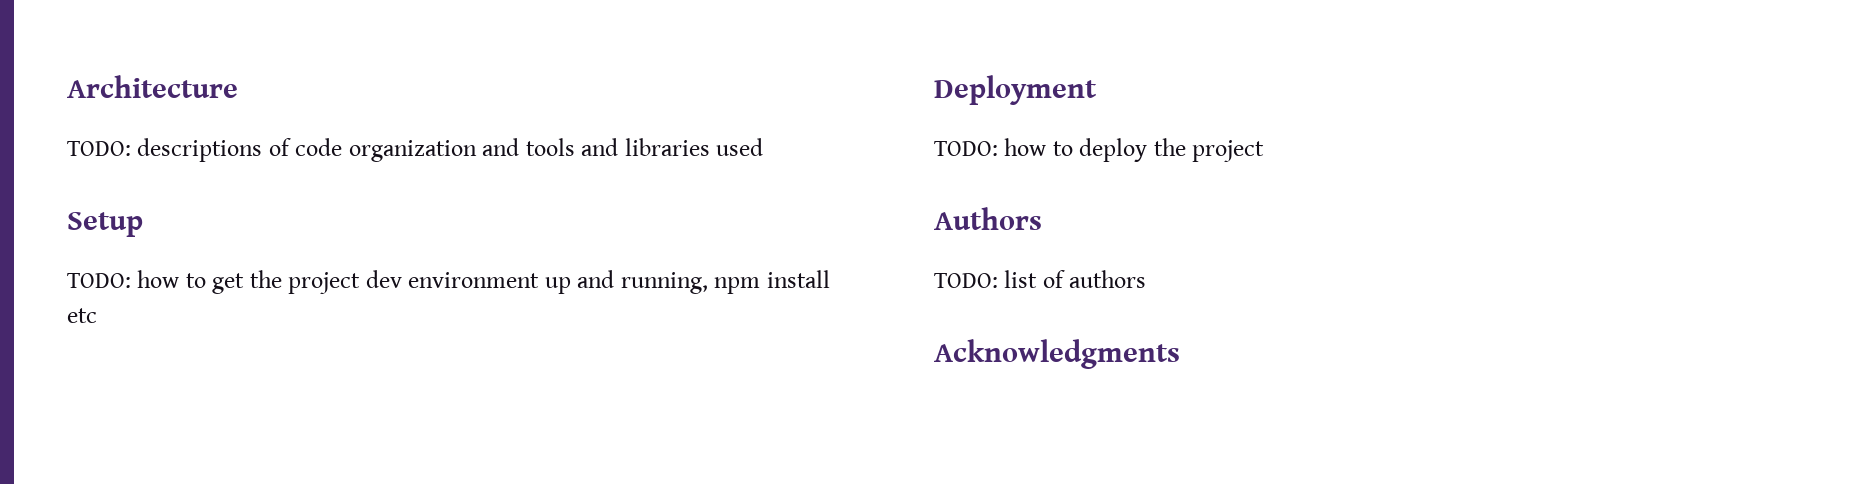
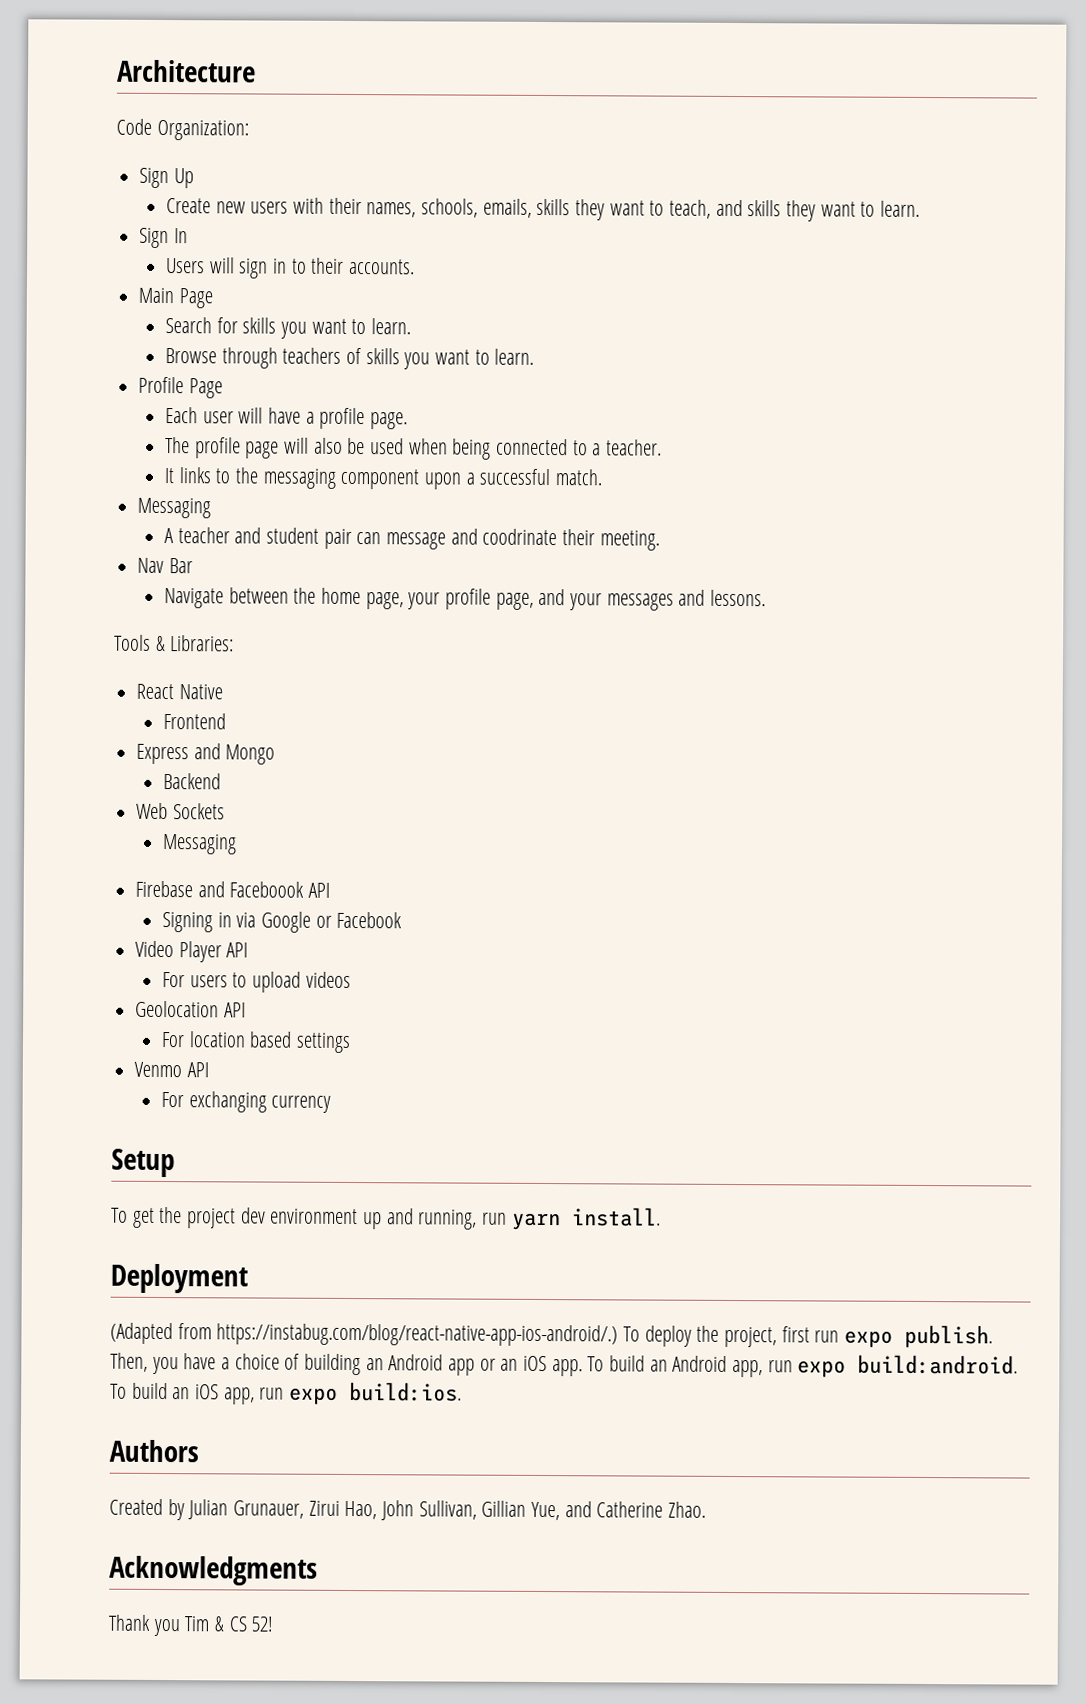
[67,138,764,162] [67,212,143,237] [67,270,206,288] TODO: descriptions of code organization and tools and libraries used // Setup // TODO: how to -> [116,118,249,141] [139,167,194,189] [166,197,921,222] [139,227,188,249] [166,257,416,279] [138,287,213,309] [165,317,412,339] [165,347,535,370] [138,376,223,399] [165,407,409,430] [165,437,663,460] [164,467,604,490] [137,497,212,519] [164,527,660,551] [137,557,193,574] [164,587,767,611] [114,634,235,652] [136,683,223,700] [163,713,227,730] [136,743,276,765] [163,773,222,790] [136,802,225,820] [162,834,238,855] [135,880,331,898] [162,911,403,933] [135,940,249,963] [162,971,351,993] [135,1000,246,1018] [161,1031,352,1053] [134,1061,209,1078] [161,1091,332,1113] [111,1148,175,1178] [111,1207,128,1223] Code Organization: // Sign Up // Create new users with their names, schools, emails, skills they want to teach, and skills they want to learn. // Sign In // Users will sign in to their accounts. // Main Page // Search for skills you want to learn. // Browse through teachers of skills you want to learn. // Profile Page // Each user will have a profile page. // The profile page will also be used when being connected to a teacher. // It links to the messaging component upon a successful match. // Messaging // A teacher and student pair can message and coodrinate their meeting. // Nav Bar // Navigate between the home page, your profile page, and your messages and lessons. // Tools & Libraries: // React Native // Frontend // Express and Mongo // Backend // Web Sockets // Messaging // Firebase and Faceboook API // Signing in via Google or Facebook // Video Player API // For users to upload videos // Geolocation API // For location based settings // Venmo API // For exchanging currency // Setup // To
[714,270,830,294] [67,308,97,323] [934,75,1097,105] [934,138,1265,162] [934,207,1042,230] [934,270,1147,288] [934,339,1180,369] npm install etc // Deployment // TODO: how to deploy the project // Authors // TODO: list of authors // Acknowledgments -> [482,1207,661,1231] [110,1263,248,1294] [110,1322,994,1349] [110,1352,1019,1378] [110,1381,463,1405] [109,1439,199,1463] [109,1498,707,1521] [109,1555,318,1586] [108,1614,274,1637] run yarn install. // Deployment // (Adapted from https://instabug.com/blog/react-native-app-ios-android/.) To deploy the project, first run expo publish. Then, you have a choice of building an Android app or an iOS app. To build an Android app, run expo build:android. To build an iOS app, run expo build:ios. // Authors // Created by Julian Grunauer, Zirui Hao, John Sullivan, Gillian Yue, and Catherine Zhao. // Acknowledgments // Thank you Tim & CS 52!

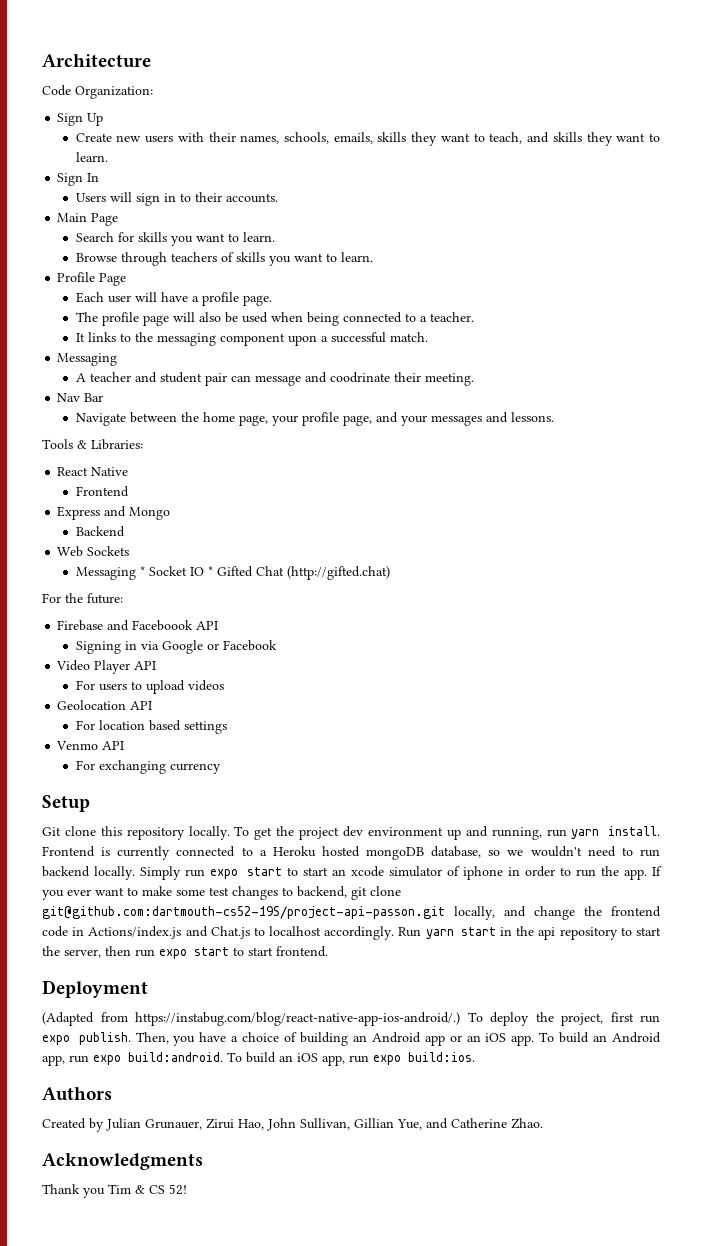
(238, 844) none -> [139,566,390,580] [42,593,123,604] * Socket IO * Gifted Chat (http://gifted.chat) // For the future:
(175, 1163) none -> [42,826,230,840] Git clone this repository locally.
(661, 1217) none -> [42,846,660,860] [42,866,662,880] [42,886,401,900] [42,906,661,920] [42,926,661,940] [42,946,328,959] Frontend is currently connected to a Heroku hosted mongoDB database, so we wouldn't need to run backend locally. Simply run expo start to start an xcode simulator of iphone in order to run the app. If you ever want to make some test changes to backend, git clone git@github.com:dartmouth-cs52-19S/project-api-passon.git locally, and change the frontend code in Actions/index.js and Chat.js to localhost accordingly. Run yarn start in the api repository to start the server, then run expo start to start frontend.

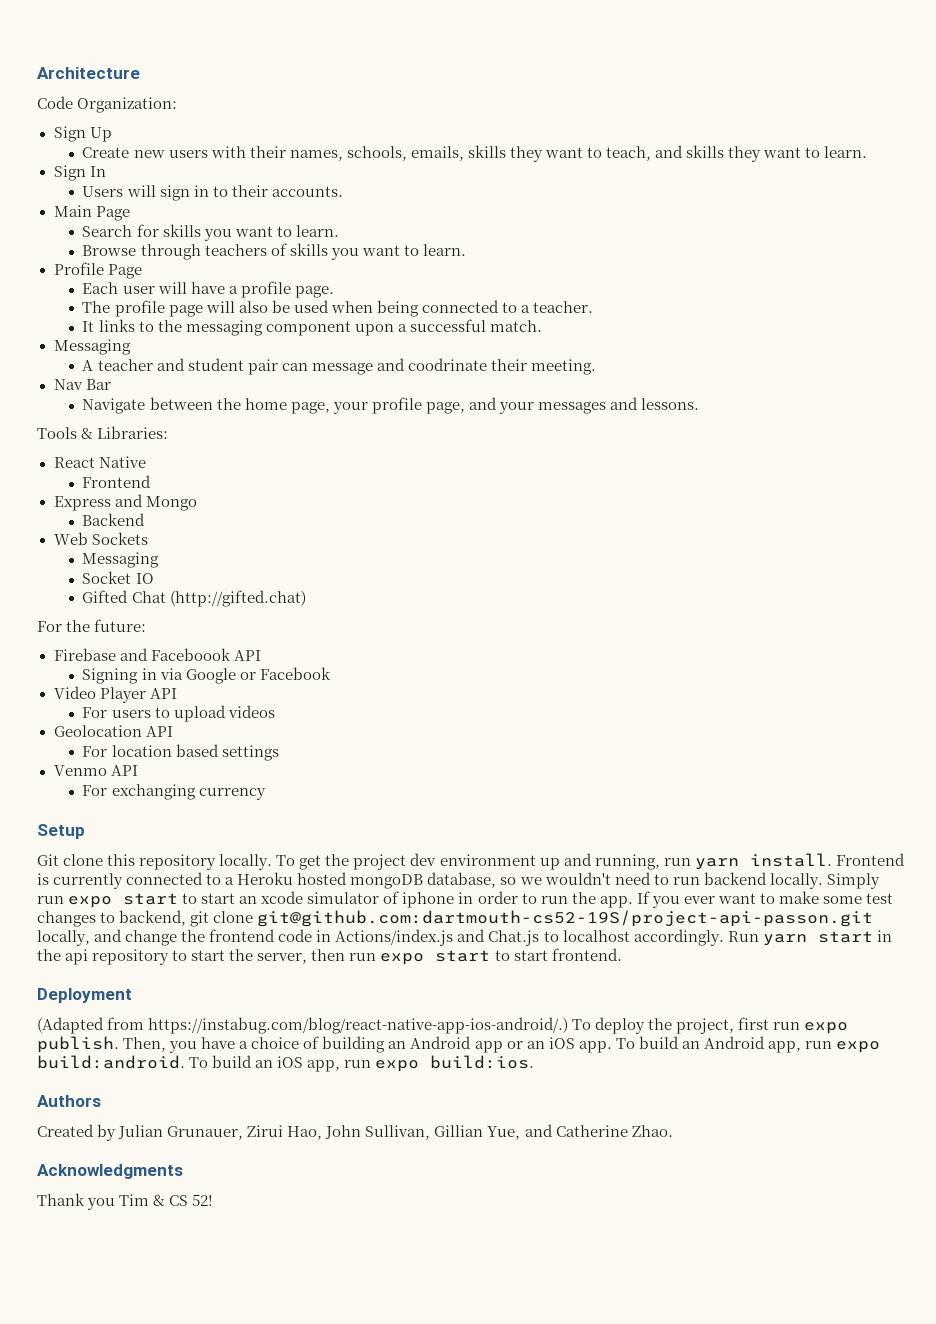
[139,566,145,576] * -> (160, 560) //
[207,566,213,576] * -> (154, 578) //

